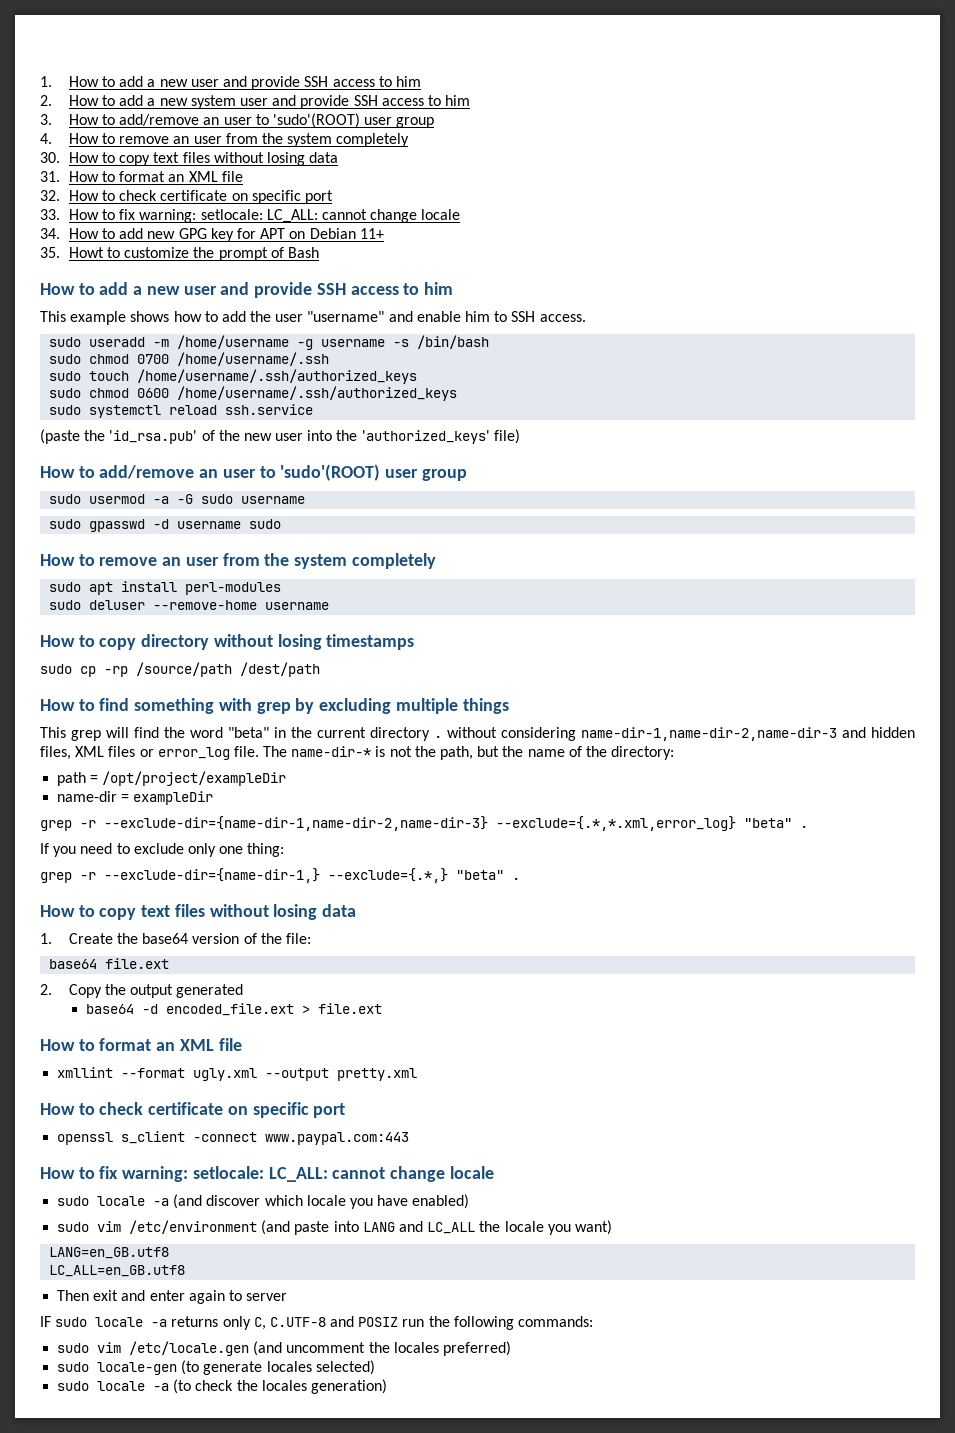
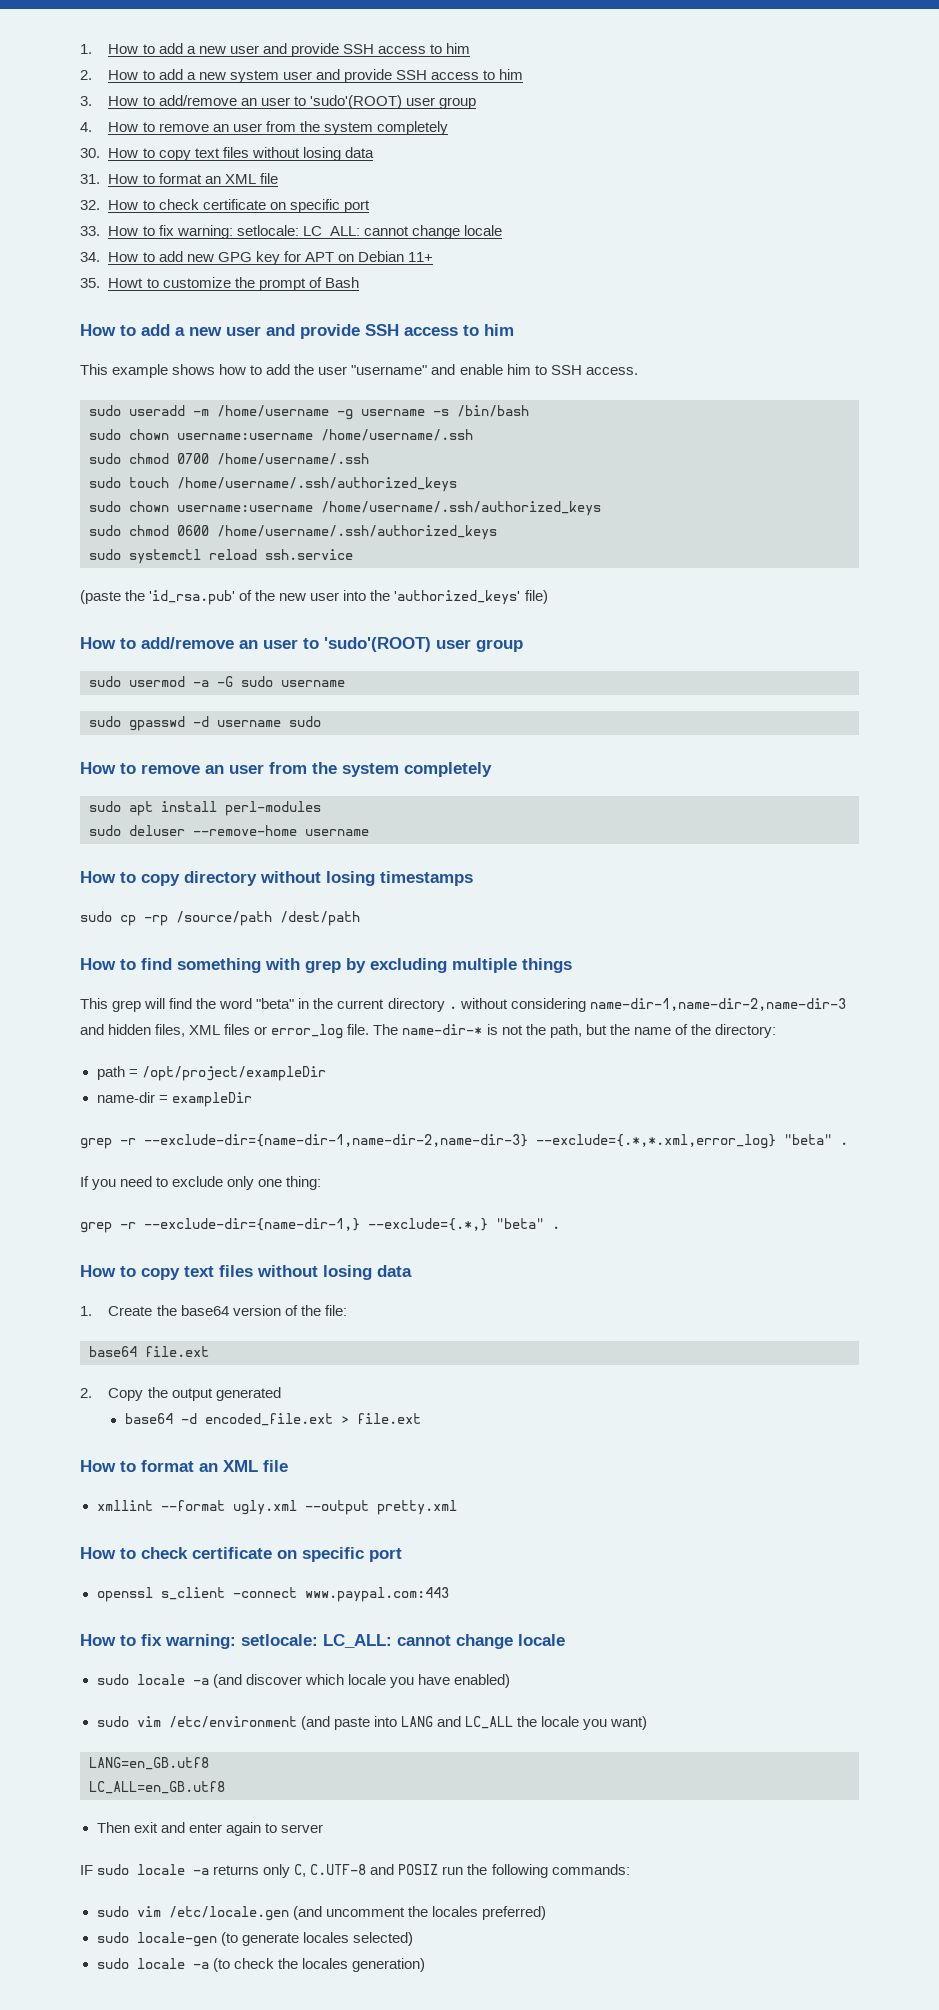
(490, 342) none -> [89,429,473,441] // sudo chown username:username /home/username/.ssh
(418, 376) none -> [89,501,601,516] // sudo chown username:username /home/username/.ssh/authorized_keys

